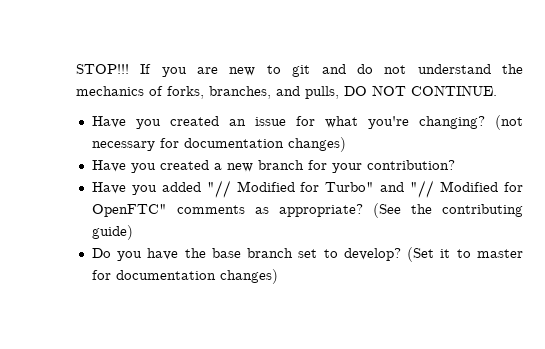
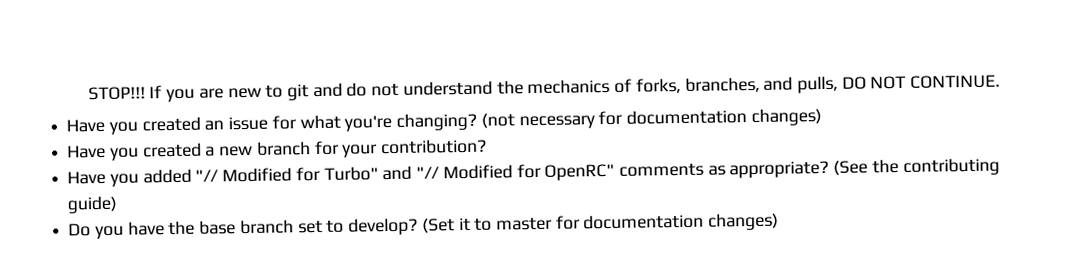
[91,204,167,217] OpenFTC" -> [544,163,616,181] OpenRC"

